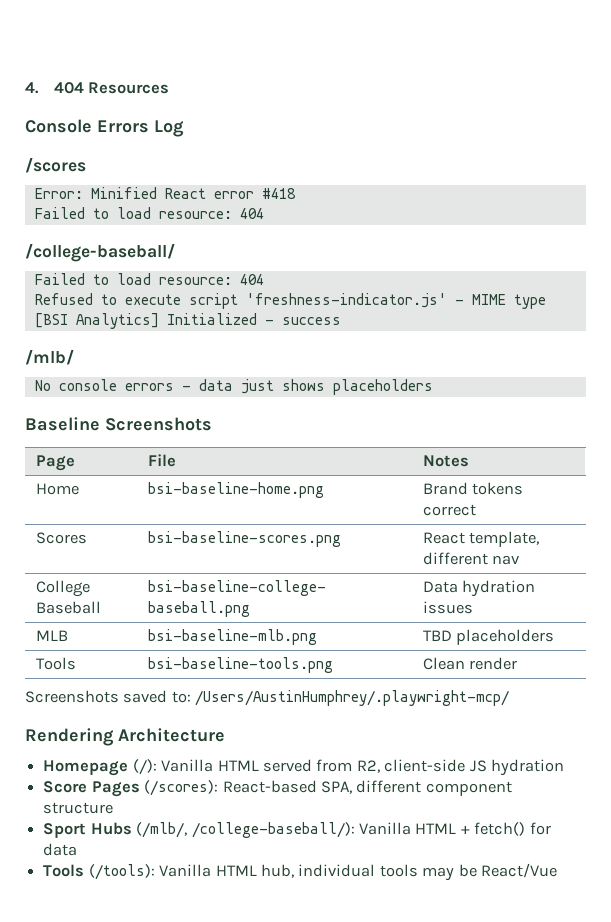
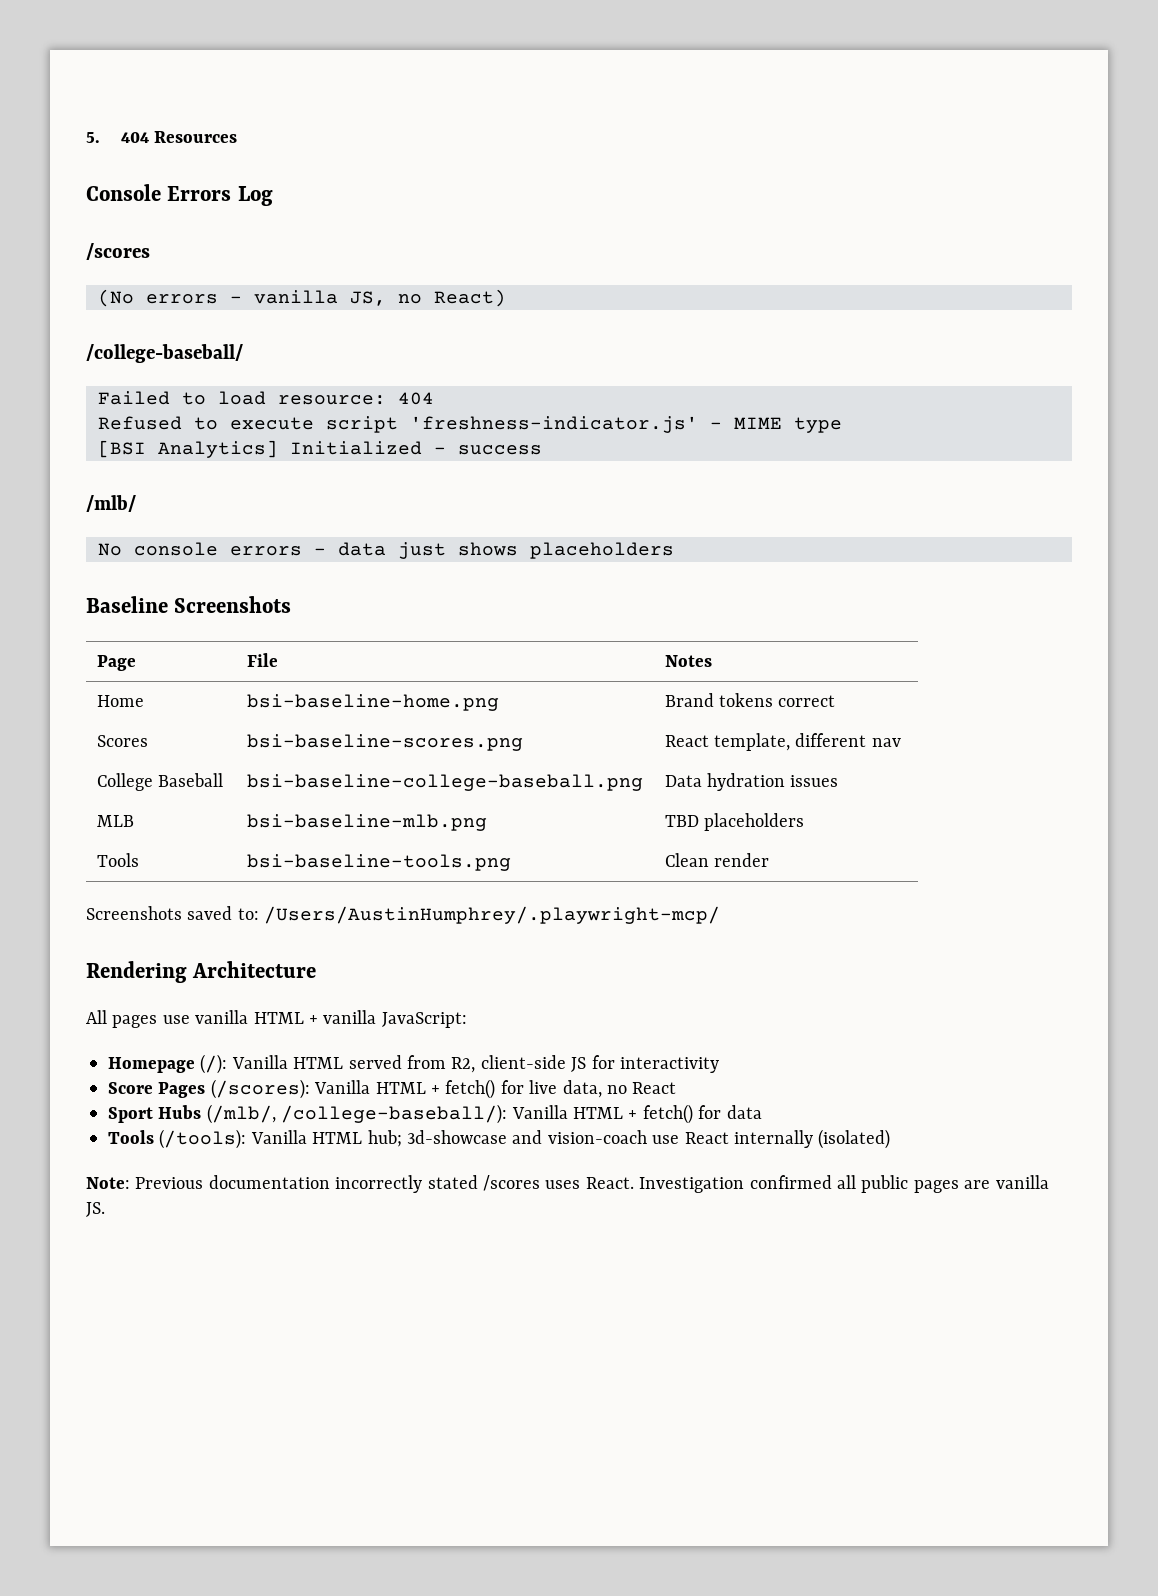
[25,82,39,94] 4. -> [86,132,100,143] 5.
[34,187,296,199] [34,207,264,219] Error: Minified React error #418 // Failed to load resource: 404 -> [98,289,506,307] (No errors - vanilla JS, no React)
(225, 735) none -> [86,1010,467,1028] // All pages use vanilla HTML + vanilla JavaScript:
[491,759,565,776] hydration -> [591,1055,719,1073] for interactivity
[222,780,512,796] [43,802,114,814] React-based SPA, different component structure -> [314,1079,677,1099] Vanilla HTML + fetch() for live data, no React
[260,863,558,881] hub, individual tools may be React/Vue -> [367,1129,891,1149] [86,1175,1049,1193] [86,1202,105,1217] hub; 3d-showcase and vision-coach use React internally (isolated) // Note: Previous documentation incorrectly stated /scores uses React. Investigation confirmed all public pages are vanilla JS.

